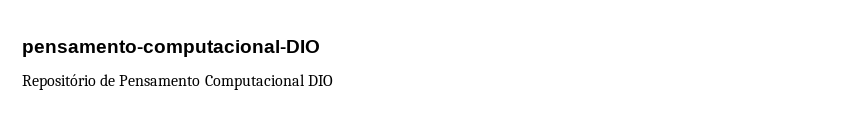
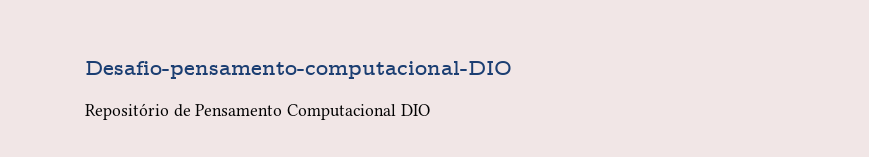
[22,40,320,57] pensamento-computacional-DIO -> [85,61,512,79] Desafio-pensamento-computacional-DIO

